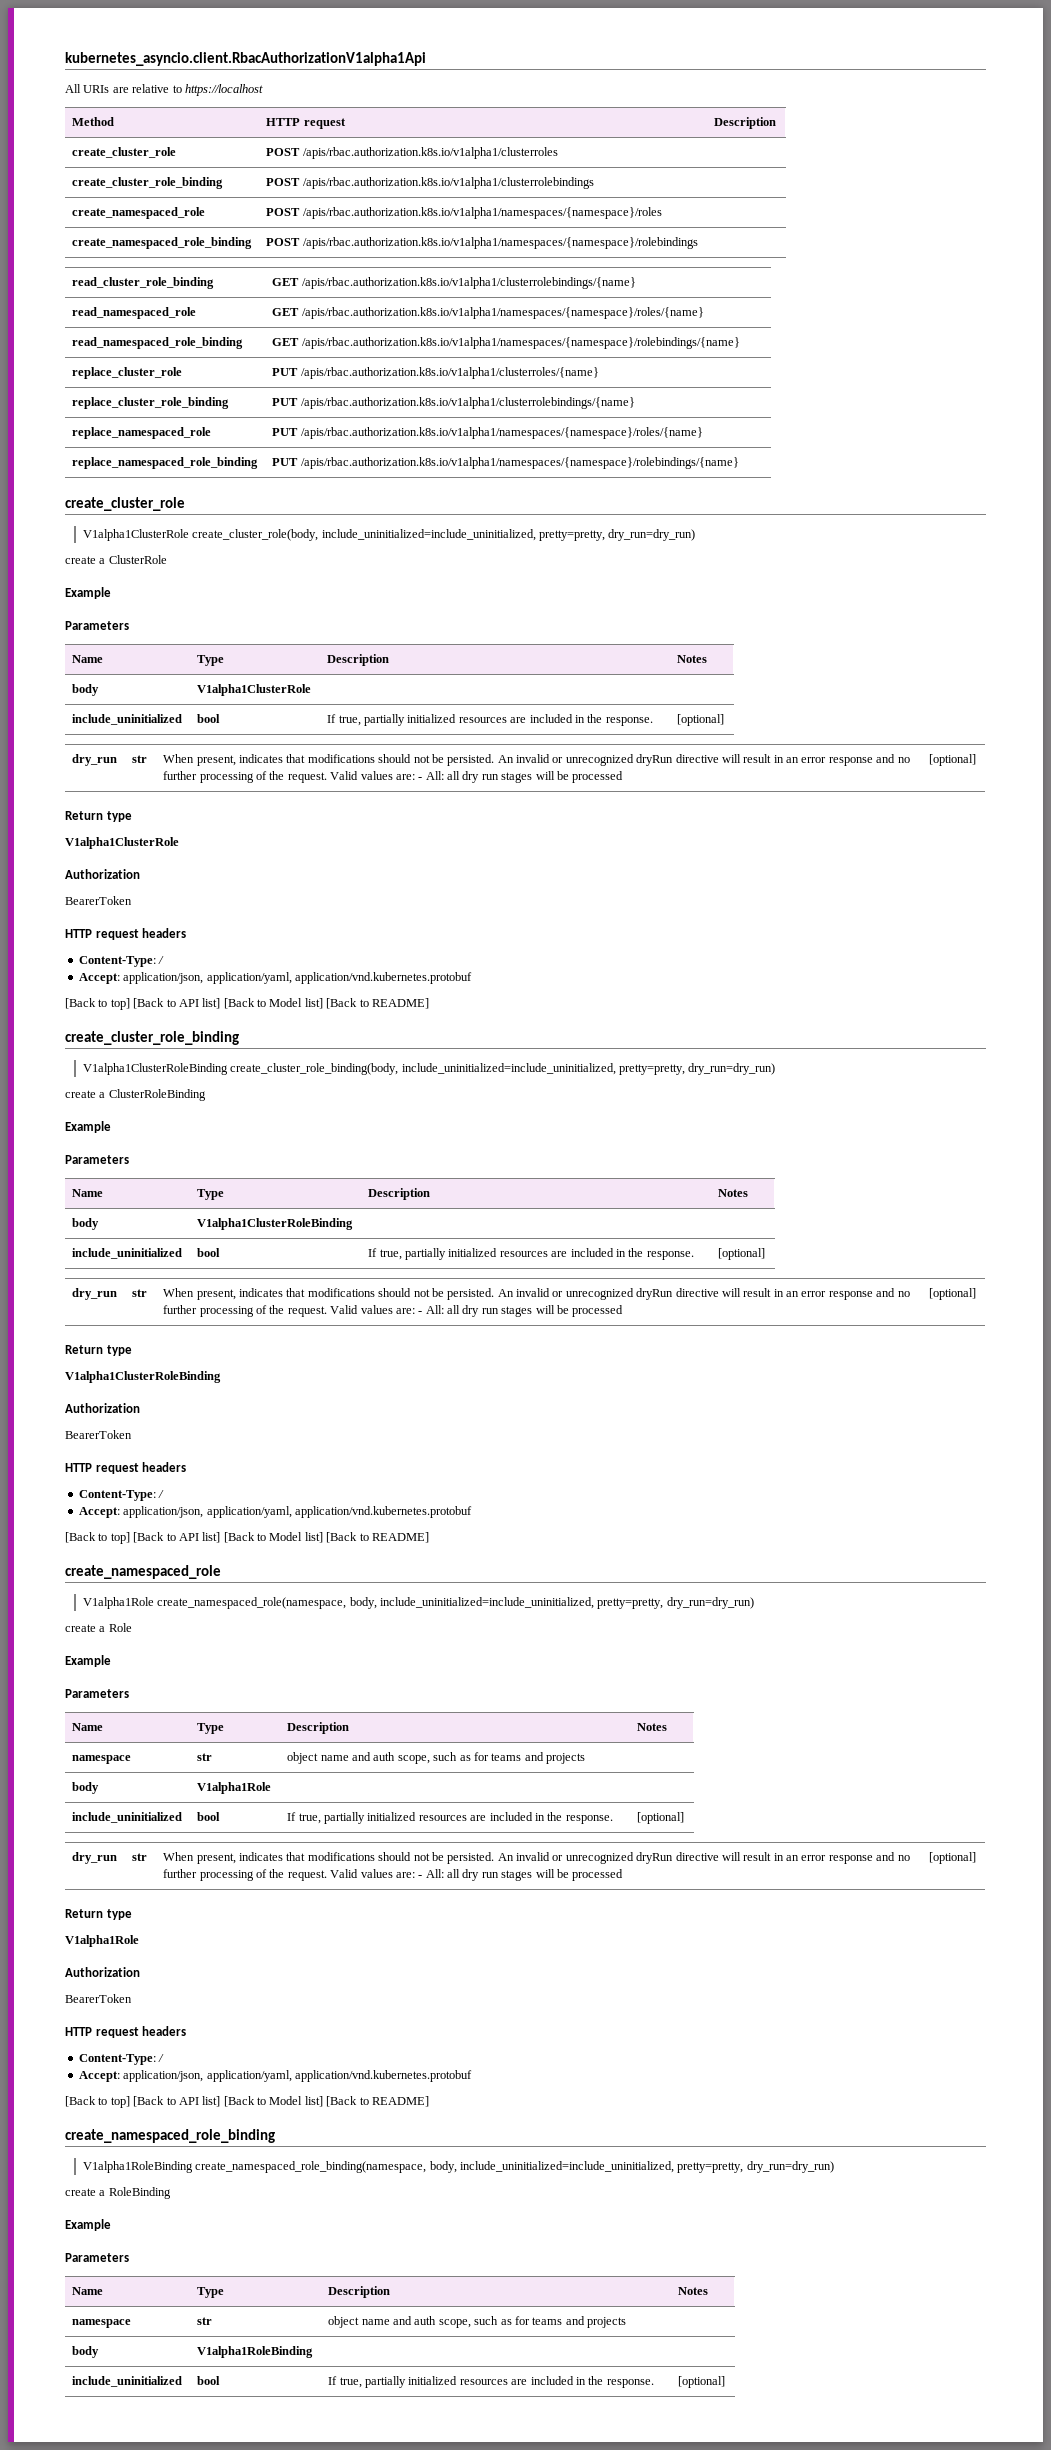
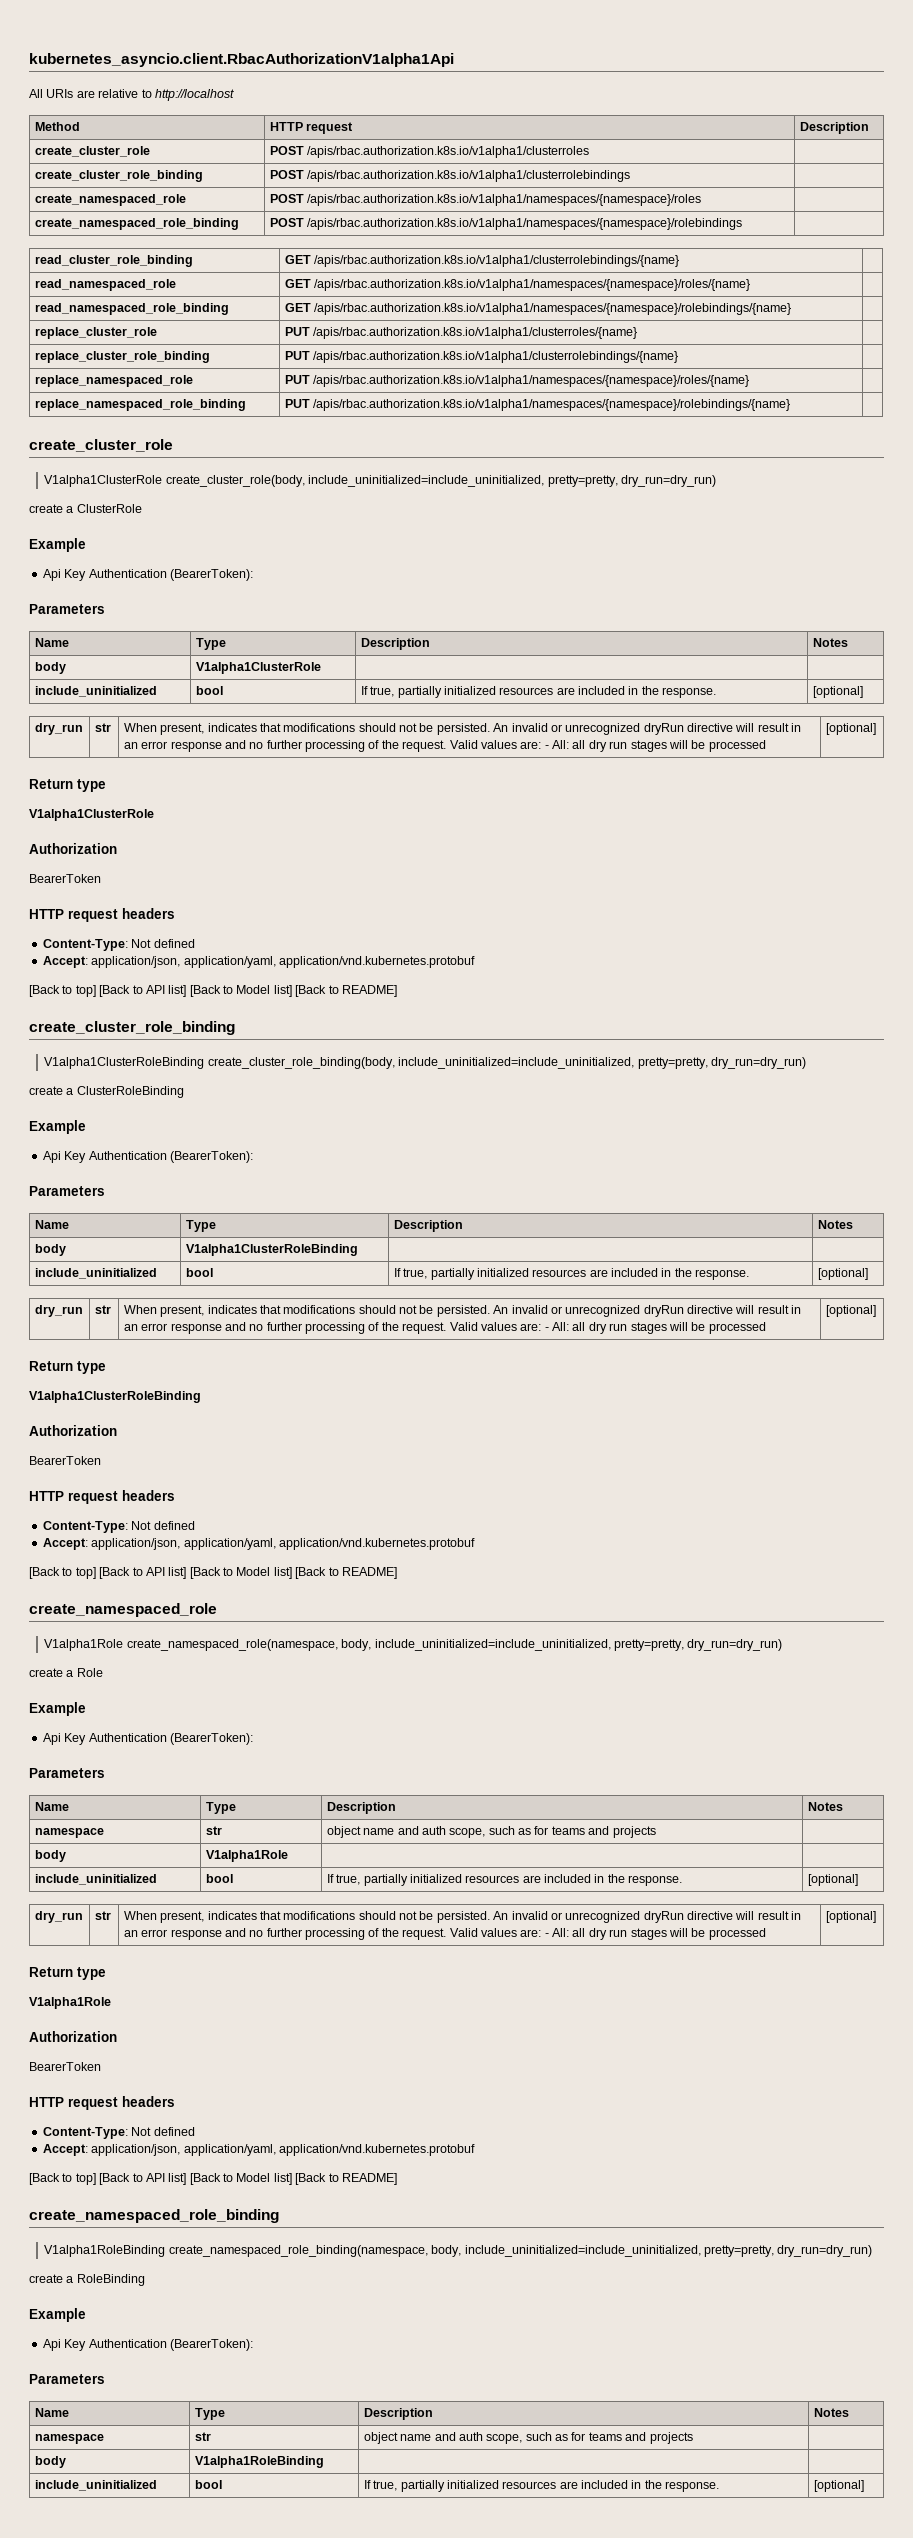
[184,84,263,96] https://localhost -> [154,89,234,101] http://localhost
(111, 593) none -> [42,569,253,581] // Api Key Authentication (BearerToken):
[158,956,165,964] / -> [131,939,195,948] Not defined
(111, 1127) none -> [42,1151,253,1163] // Api Key Authentication (BearerToken):
[158,1490,165,1498] / -> [131,1521,195,1530] Not defined
(111, 1661) none -> [42,1733,253,1745] // Api Key Authentication (BearerToken):
[158,2054,165,2062] / -> [131,2127,195,2136] Not defined
(111, 2225) none -> [42,2339,253,2351] // Api Key Authentication (BearerToken):

